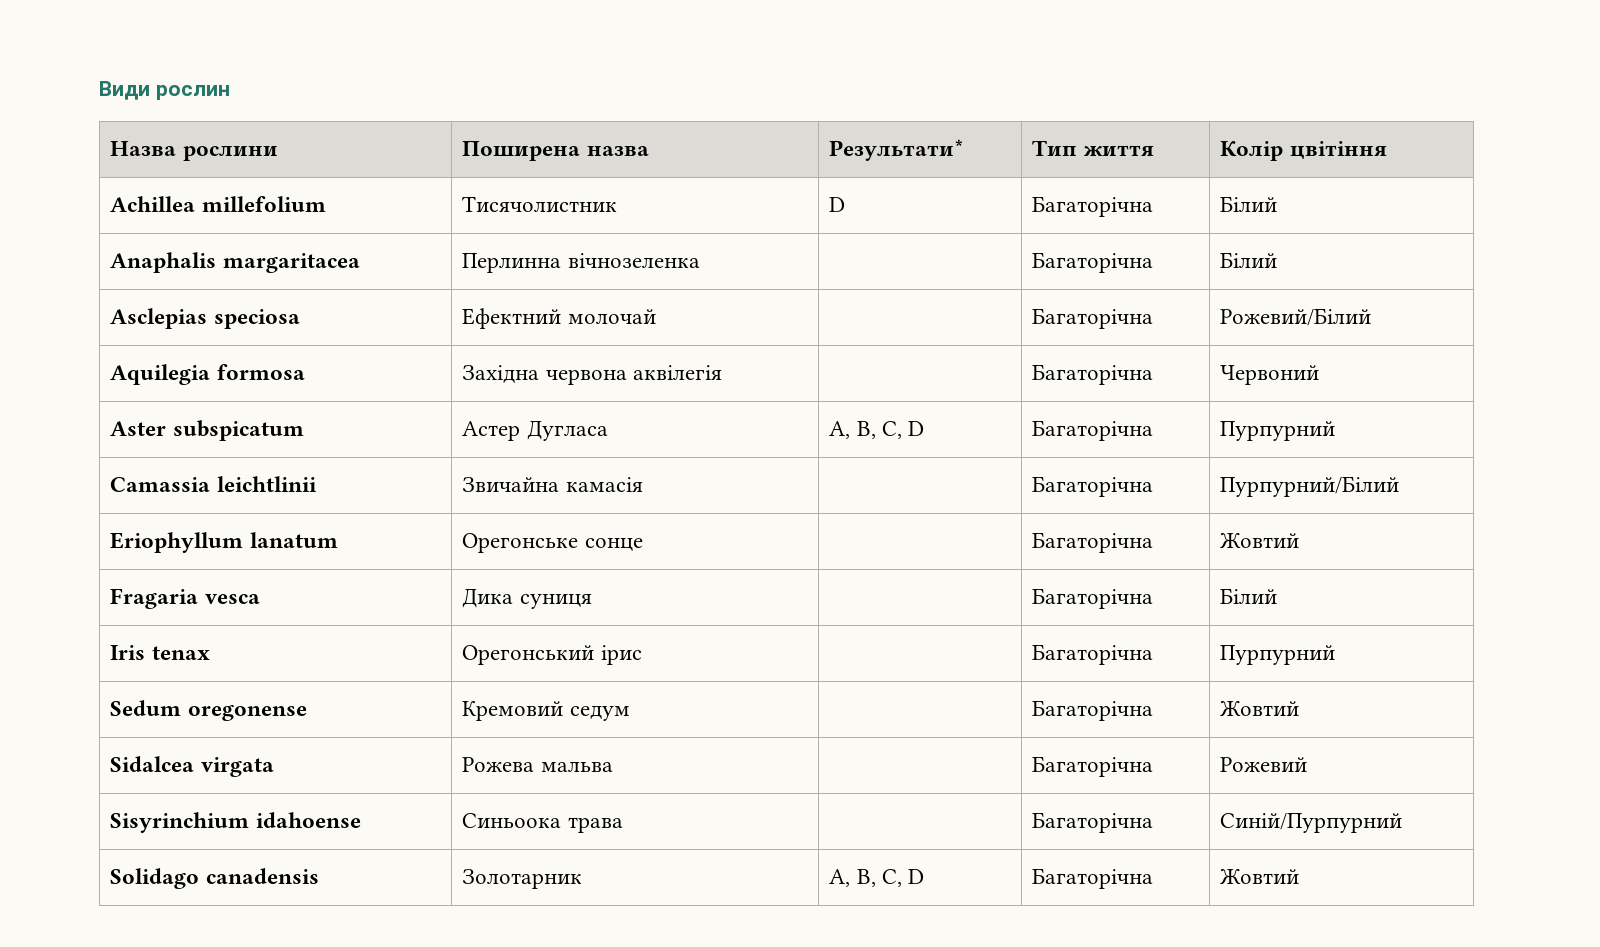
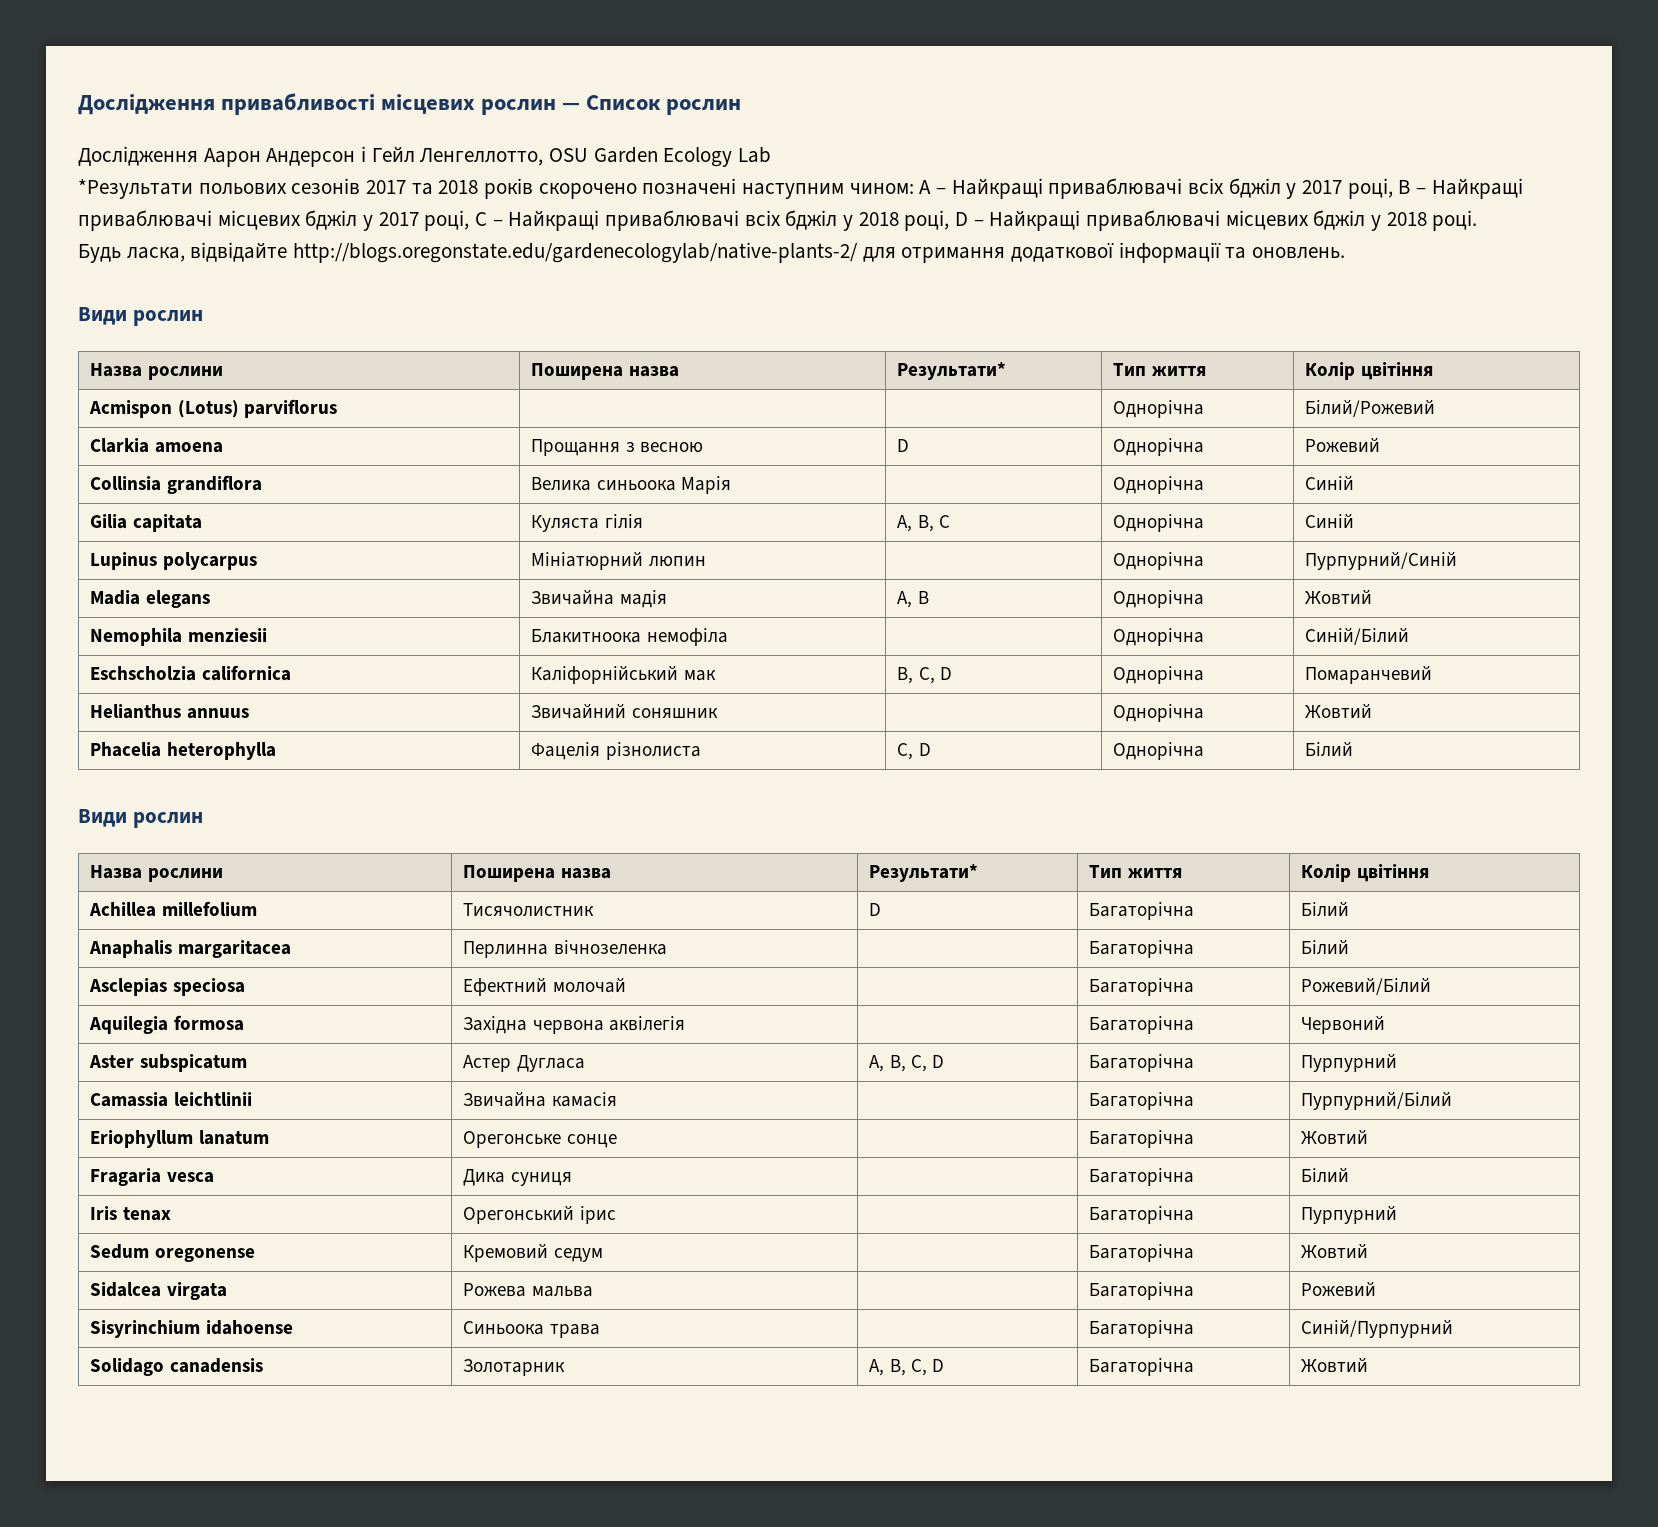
(99, 90) none -> [78,93,742,115] [78,146,772,167] [78,178,1523,199] [78,210,1478,231] [78,242,1346,263] [78,307,203,326] [90,363,223,380] [531,363,679,380] [897,362,1007,380] [1113,363,1206,376] [1305,362,1433,380] [89,399,337,418] [1113,400,1205,418] [1305,400,1436,417] [90,438,223,453] [531,439,703,456] [897,439,910,452] [1113,438,1205,456] [1305,438,1381,452] [90,475,262,494] [531,476,731,494] [1113,476,1205,494] [1305,476,1355,490] [90,514,202,532] [531,514,643,532] [897,515,950,532] [1113,514,1205,532] [1305,514,1355,528] [90,552,257,570] [531,552,706,570] [1113,552,1205,570] [1305,552,1458,570] [90,590,210,608] [531,590,667,608] [897,591,929,608] [1113,590,1205,608] [1305,590,1373,604] [90,628,267,646] [531,628,728,646] [1113,628,1205,646] [1305,628,1410,645] [90,665,291,681] [531,666,716,684] [897,667,952,684] [1113,666,1205,684] [1305,666,1433,684] [90,704,249,719] [531,704,718,719] [1113,704,1205,722] [1305,704,1373,718] [90,742,276,760] [531,742,701,760] [897,743,931,760] [1113,742,1205,760] [1305,742,1354,757] Дослідження привабливості місцевих рослин — Список рослин // Дослідження Аарон Андерсон і Гейл Ленгеллотто, OSU Garden Ecology Lab // *Результати польових сезонів 2017 та 2018 років скорочено позначені наступним чином: A – Найкращі приваблювачі всіх бджіл у 2017 році, B – Найкращі приваблювачі місцевих бджіл у 2017 році, C – Найкращі приваблювачі всіх бджіл у 2018 році, D – Найкращі приваблювачі місцевих бджіл у 2018 році. // Будь ласка, відвідайте http://blogs.oregonstate.edu/gardenecologylab/native-plants-2/ для отримання додаткової інформації та оновлень. // Види рослин // Назва рослини | Поширена назва | Результати* | Тип життя | Колір цвітіння // Acmispon (Lotus) parviflorus | | | Однорічна | Білий/Рожевий // Clarkia amoena | Прощання з весною | D | Однорічна | Рожевий // Collinsia grandiflora | Велика синьоока Марія | | Однорічна | Синій // Gilia capitata | Куляста гілія | A, B, C | Однорічна | Синій // Lupinus polycarpus | Мініатюрний люпин | | Однорічна | Пурпурний/Синій // Madia elegans | Звичайна мадія | A, B | Однорічна | Жовтий // Nemophila menziesii | Блакитноока немофіла | | Однорічна | Синій/Білий // Eschscholzia californica | Каліфорнійський мак | B, C, D | Однорічна | Помаранчевий // Helianthus annuus | Звичайний соняшник | | Однорічна | Жовтий // Phacelia heterophylla | Фацелія різнолиста | C, D | Однорічна | Білий //

